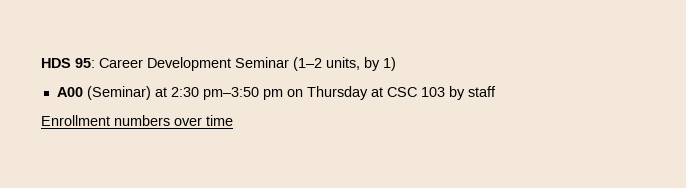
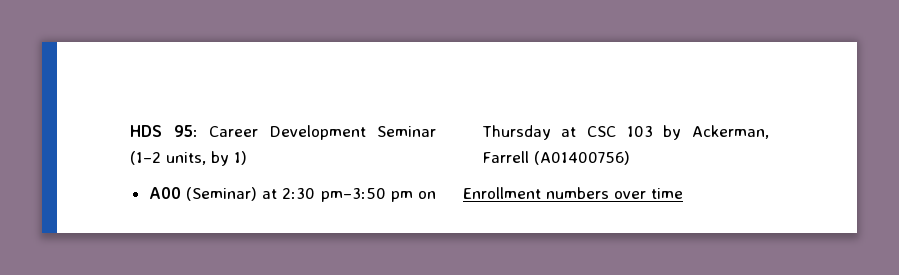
[467,86,496,97] staff -> [692,125,769,139] [481,151,630,165] Ackerman, Farrell (A01400756)

